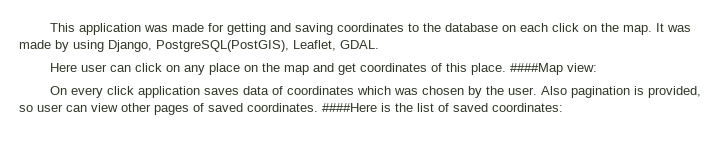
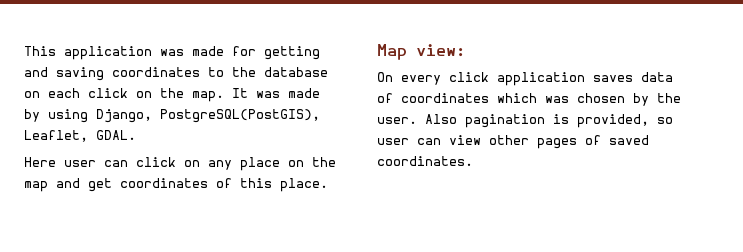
[509,63,563,75] ####Map -> [377,44,407,60] // Map
[322,103,563,112] ####Here is the list of saved coordinates: -> (473, 161) none

